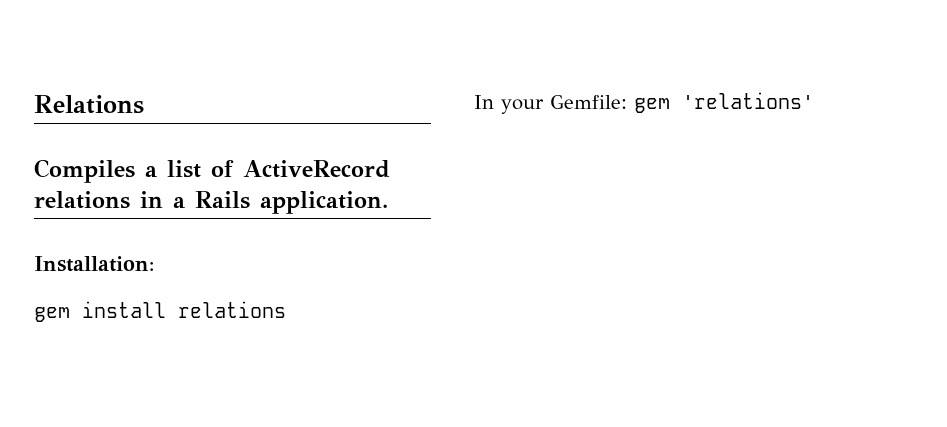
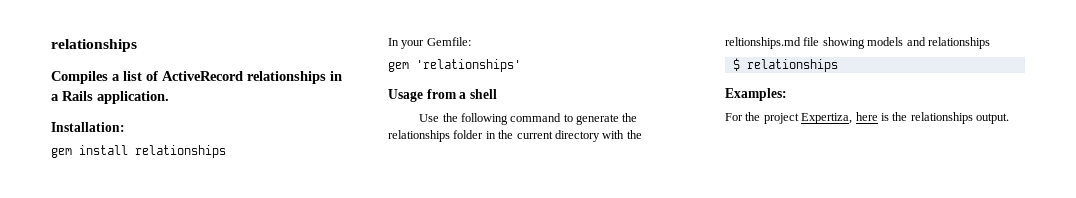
[34,95,144,114] Relations -> [51,39,137,52] relationships
[34,191,130,209] relations -> [247,71,326,84] relationships
[178,301,286,318] relations -> [135,145,226,158] relationships
[634,92,814,113] gem 'relations' -> [388,59,521,72] [388,89,497,102] [419,113,638,125] [388,130,642,142] [725,37,990,49] [732,58,838,72] [725,88,787,101] [725,112,1009,124] // gem 'relationships' // Usage from a shell // Use the following command to generate the relationships folder in the current directory with the reltionships.md file showing models and relationships // $ relationships // Examples: // For the project Expertiza, here is the relationships output.

